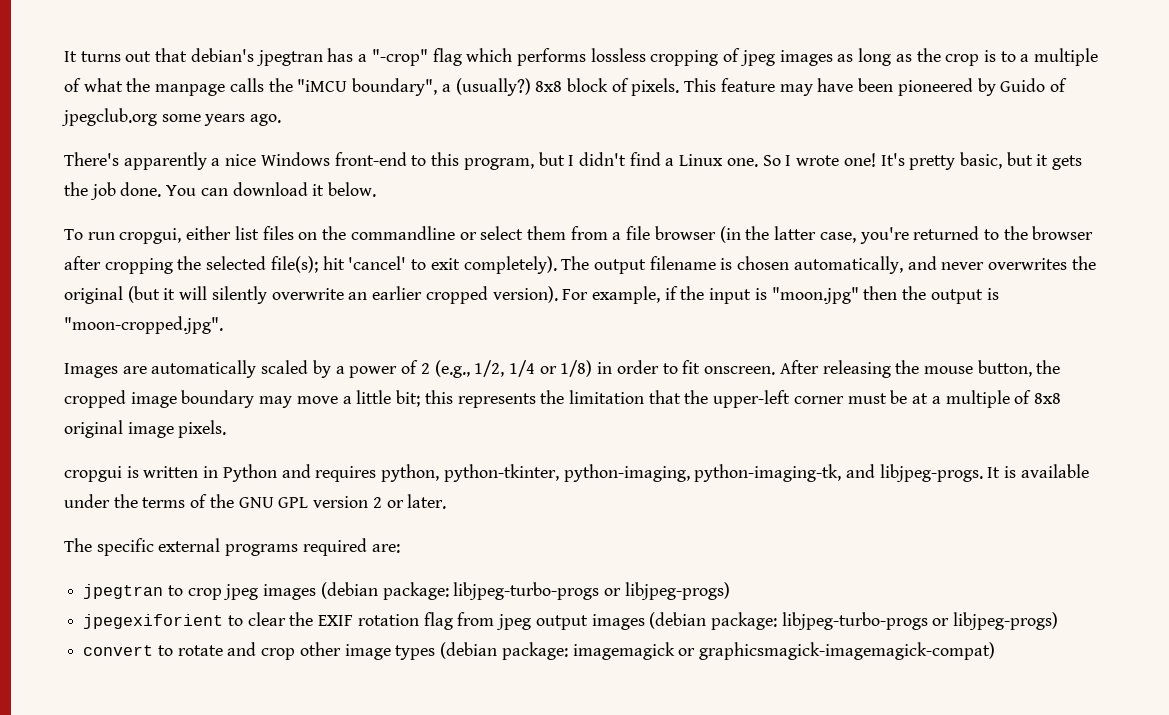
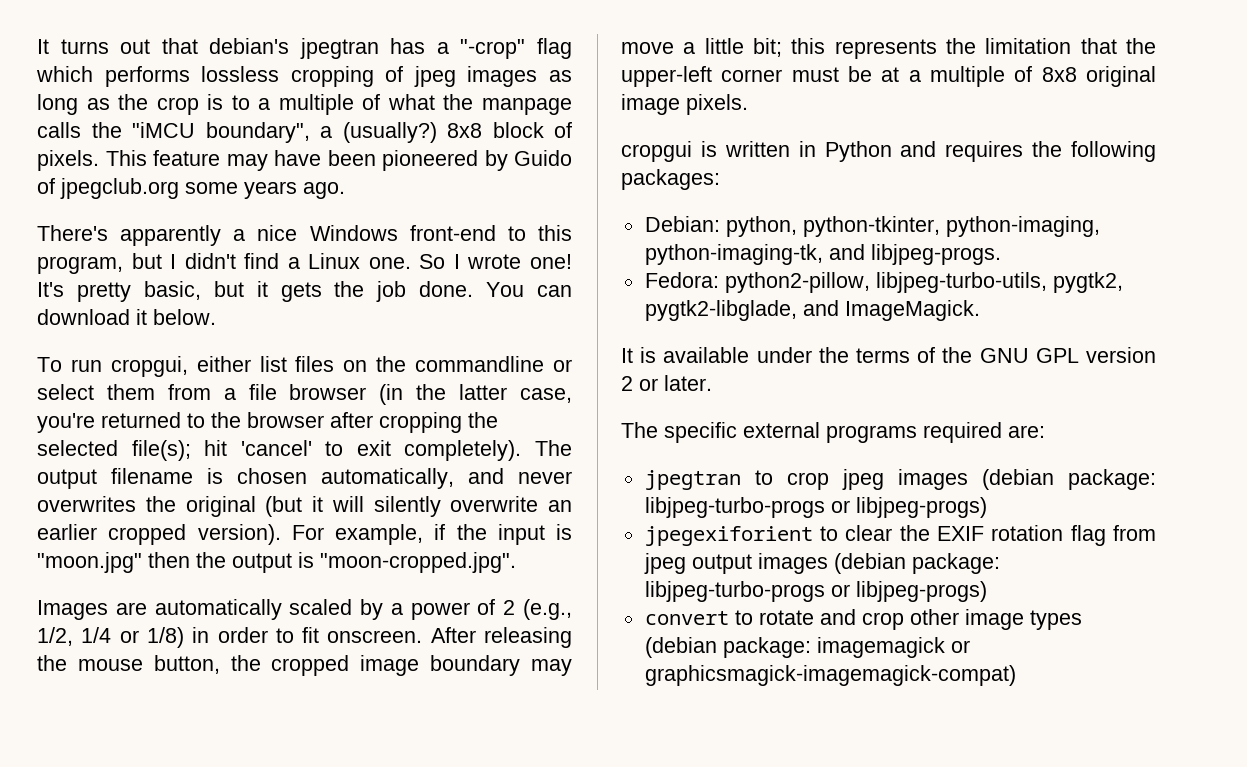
(377, 474) none -> [1032,141,1156,162] [621,169,720,190] [644,216,720,232] the following packages: // Debian:
(983, 473) none -> [644,272,1123,293] [644,300,980,321] // Fedora: python2-pillow, libjpeg-turbo-utils, pygtk2, pygtk2-libglade, and ImageMagick. //

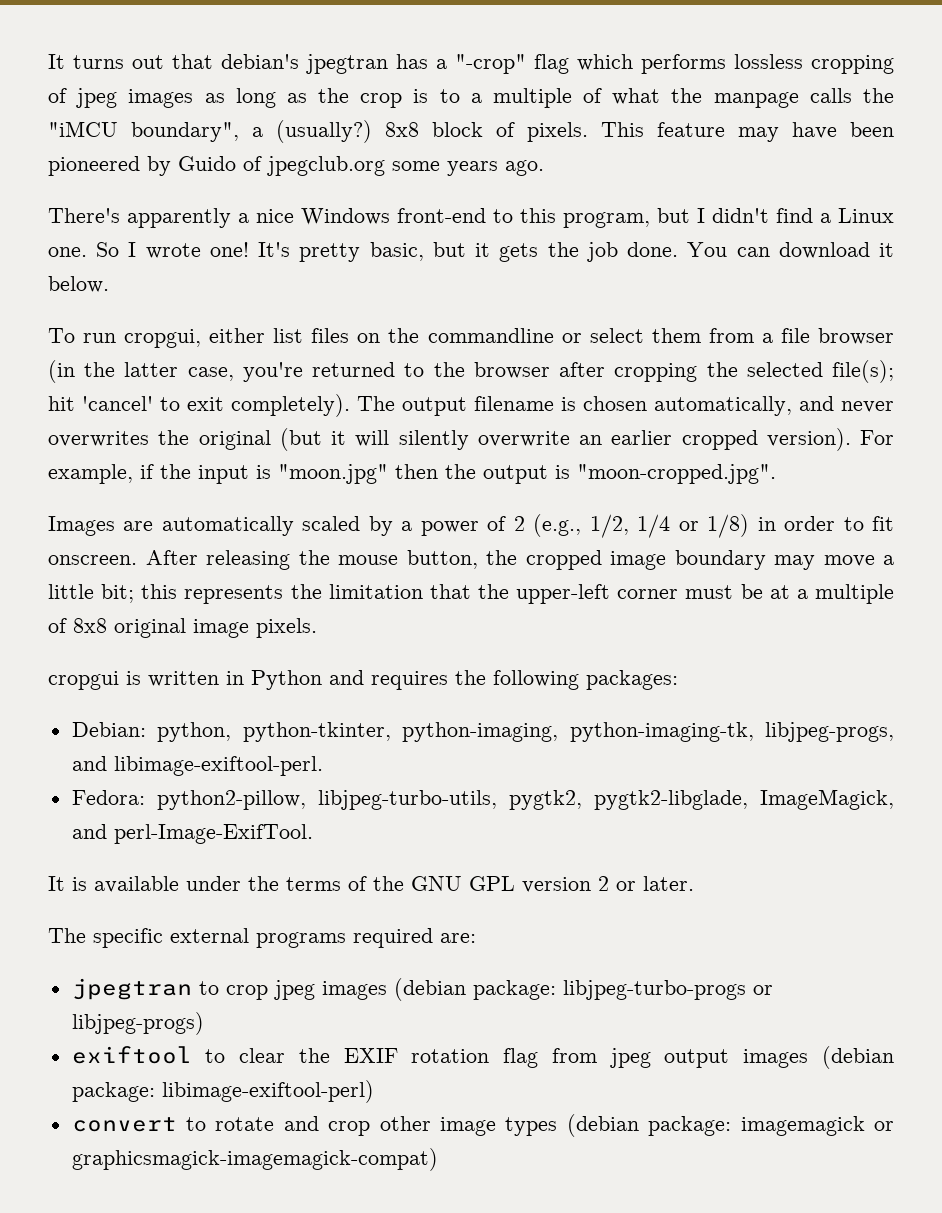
[828,244,1001,265] and libjpeg-progs. -> [765,722,895,742] [71,756,323,776] libjpeg-progs, and libimage-exiftool-perl.
[802,300,980,321] and ImageMagick. -> [760,789,895,810] [71,824,313,844] ImageMagick, and perl-Image-ExifTool.
[644,526,813,546] jpegexiforient -> [71,1046,192,1064] exiftool
[644,581,987,602] libjpeg-turbo-progs or libjpeg-progs) -> [161,1080,374,1103] libimage-exiftool-perl)

